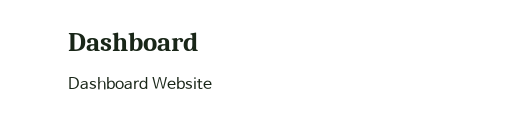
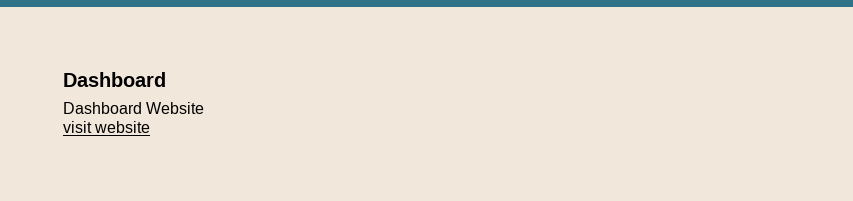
(213, 83) none -> [63,121,151,133] // visit website

